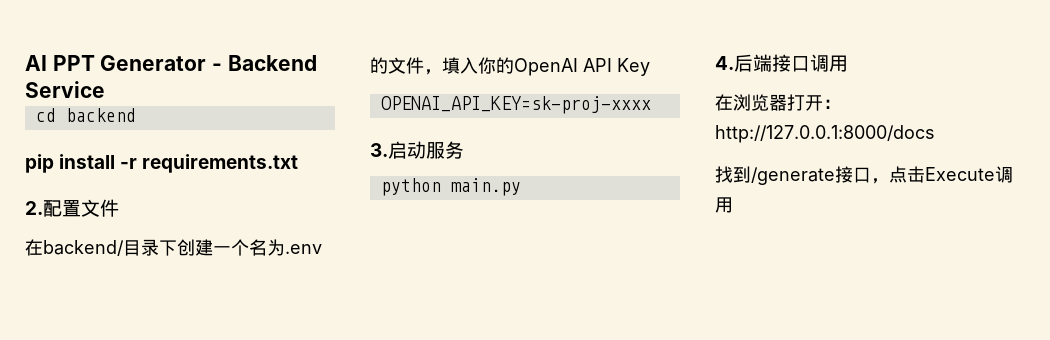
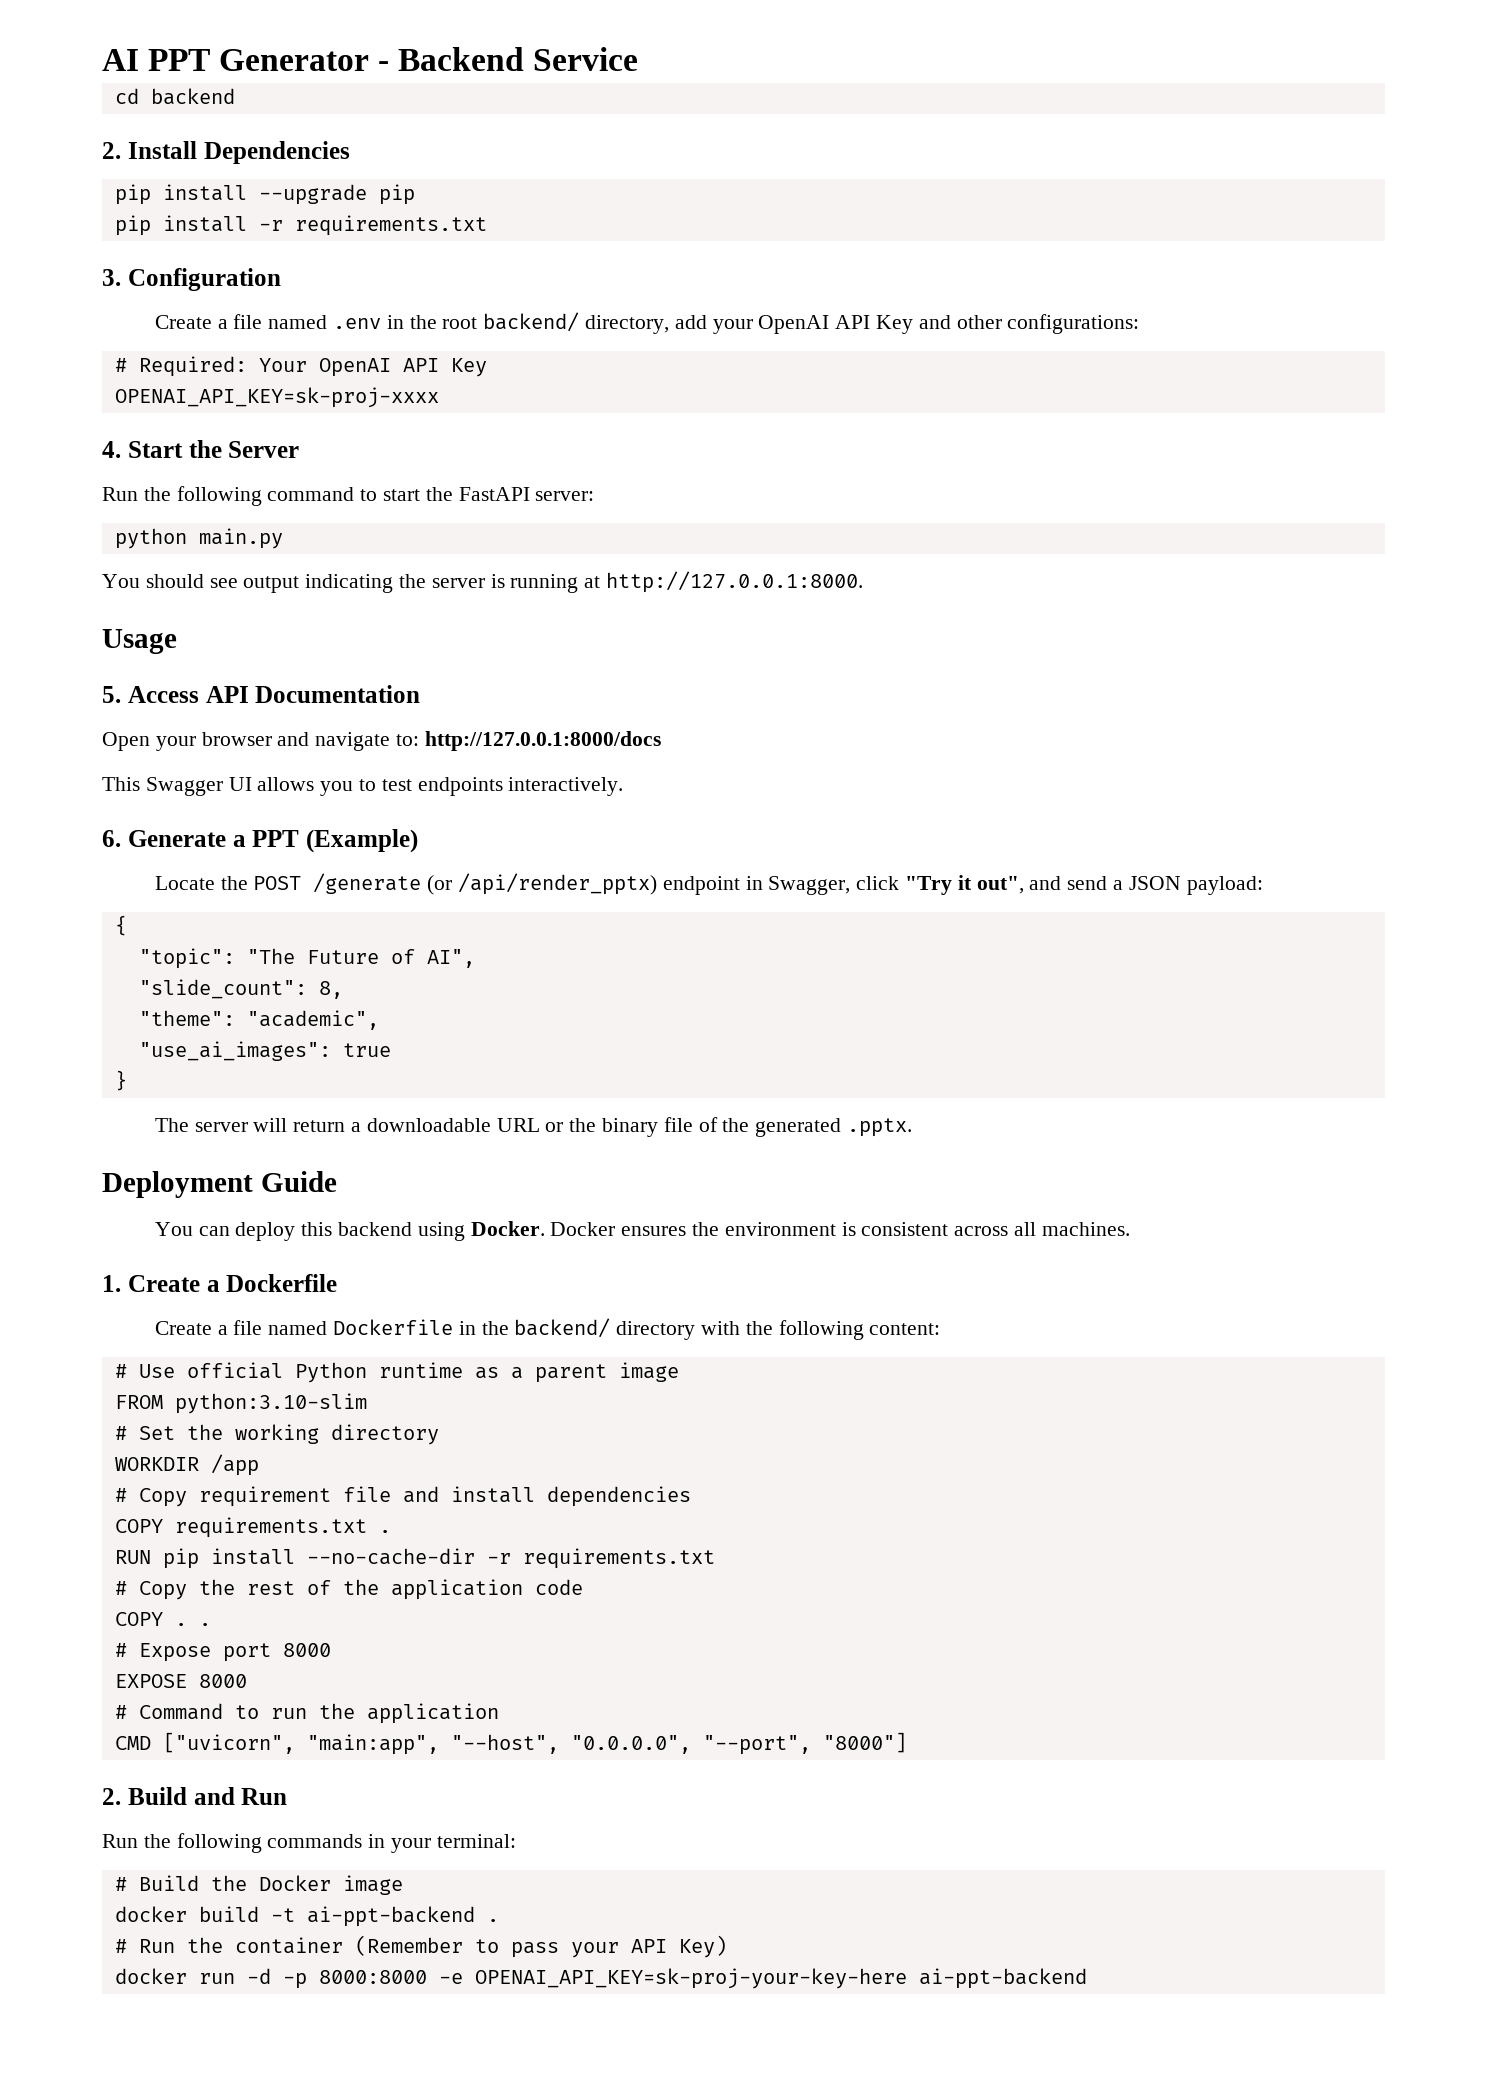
[25,154,299,173] [25,199,119,217] [25,239,322,256] [370,57,650,76] [380,96,651,114] [370,141,464,159] [380,178,521,196] [715,54,848,72] [715,94,841,111] [715,125,935,143] [715,166,1013,185] [715,197,733,213] pip install -r requirements.txt // 2.配置文件 // 在backend/目录下创建一个名为.env的文件，填入你的OpenAI API Key // OPENAI_API_KEY=sk-proj-xxxx // 3.启动服务 // python main.py // 4.后端接口调用 // 在浏览器打开：http://127.0.0.1:8000/docs // 找到/generate接口，点击Execute调用 -> [102,141,350,164] [114,184,415,205] [114,215,487,236] [102,268,281,291] [154,312,1140,334] [114,356,487,377] [114,387,439,408] [102,440,300,458] [102,486,595,506] [114,528,283,549] [102,571,864,593] [102,629,177,654] [102,685,421,703] [102,731,661,751] [102,777,624,796] [102,829,418,853] [154,873,1263,895] [114,915,127,936] [138,948,475,969] [138,979,343,999] [138,1010,379,1030] [138,1041,391,1061] [114,1070,127,1091] [154,1117,913,1137] [102,1171,337,1198] [154,1221,1130,1241] [102,1274,338,1292] [154,1318,941,1340] [114,1362,679,1383] [114,1393,367,1414] [114,1424,439,1445] [114,1454,259,1476] [114,1486,691,1507] [114,1517,391,1538] [114,1548,715,1569] [114,1579,583,1600] [114,1612,211,1626] [114,1643,331,1662] [114,1674,247,1688] [114,1703,499,1724] [114,1732,907,1755] [102,1787,288,1805] [102,1833,516,1853] [114,1875,403,1895] [114,1906,499,1927] [114,1935,727,1958] [114,1968,1087,1989] 2. Install Dependencies // pip install --upgrade pip // pip install -r requirements.txt // 3. Configuration // Create a file named .env in the root backend/ directory, add your OpenAI API Key and other configurations: // # Required: Your OpenAI API Key // OPENAI_API_KEY=sk-proj-xxxx // 4. Start the Server // Run the following command to start the FastAPI server: // python main.py // You should see output indicating the server is running at http://127.0.0.1:8000. // Usage // 5. Access API Documentation // Open your browser and navigate to: http://127.0.0.1:8000/docs // This Swagger UI allows you to test endpoints interactively. // 6. Generate a PPT (Example) // Locate the POST /generate (or /api/render_pptx) endpoint in Swagger, click "Try it out", and send a JSON payload: // { // "topic": "The Future of AI", // "slide_count": 8, // "theme": "academic", // "use_ai_images": true // } // The server will return a downloadable URL or the binary file of the generated .pptx. // Deployment Guide // You can deploy this backend using Docker. Docker ensures the environment is consistent across all machines. // 1. Create a Dockerfile // Create a file named Dockerfile in the backend/ directory with the following content: // # Use official Python runtime as a parent image // FROM python:3.10-slim // # Set the working directory // WORKDIR /app // # Copy requirement file and install dependencies // COPY requirements.txt . // RUN pip install --no-cache-dir -r requirements.txt // # Copy the rest of the application code // COPY . . // # Expose port 8000 // EXPOSE 8000 // # Command to run the application // CMD ["uvicorn", "main:app", "--host", "0.0.0.0", "--port", "8000"] // 2. Build and Run // Run the following commands in your terminal: // # Build the Docker image // docker build -t ai-ppt-backend . // # Run the container (Remember to pass your API Key) // docker run -d -p 8000:8000 -e OPENAI_API_KEY=sk-proj-your-key-here ai-ppt-backend

